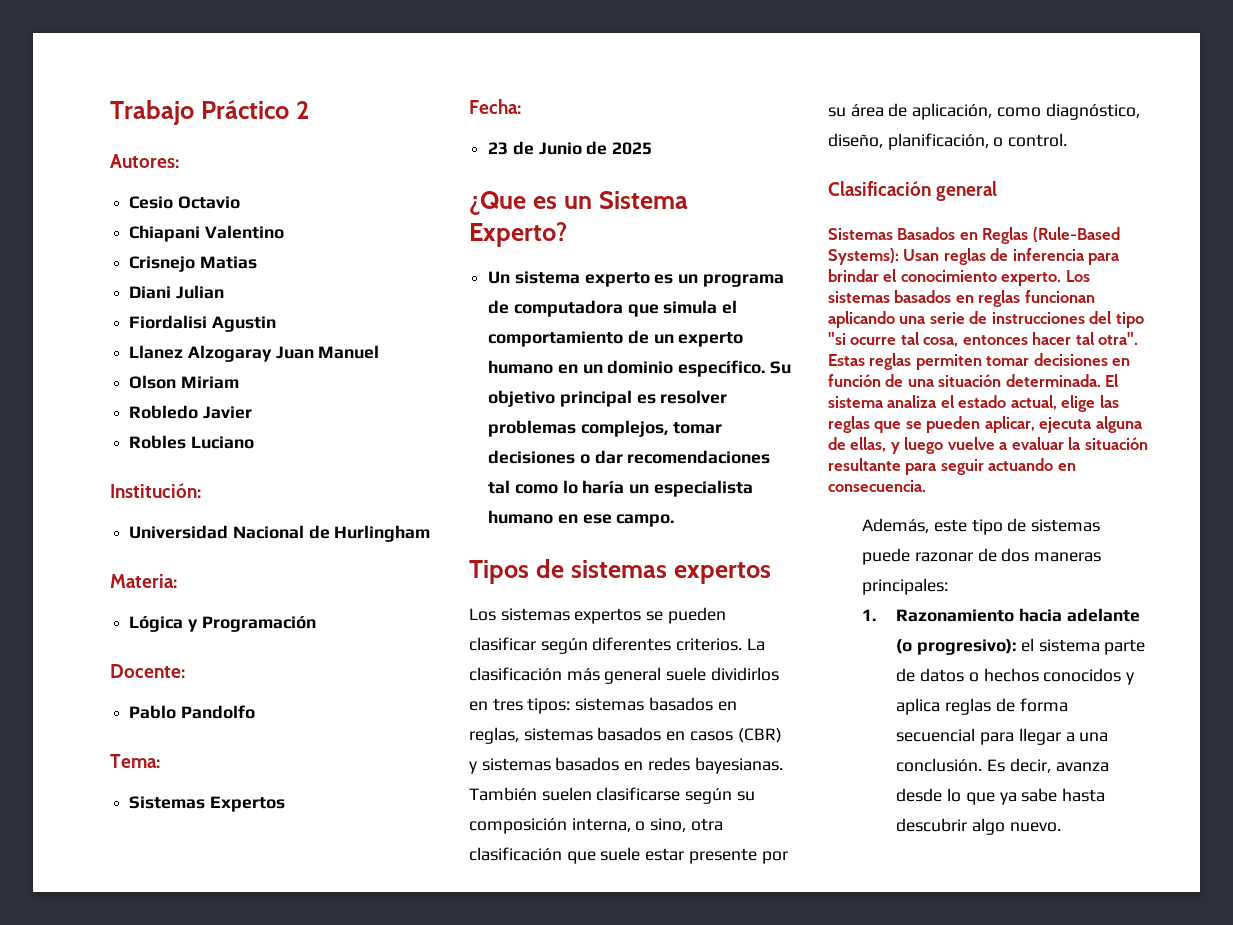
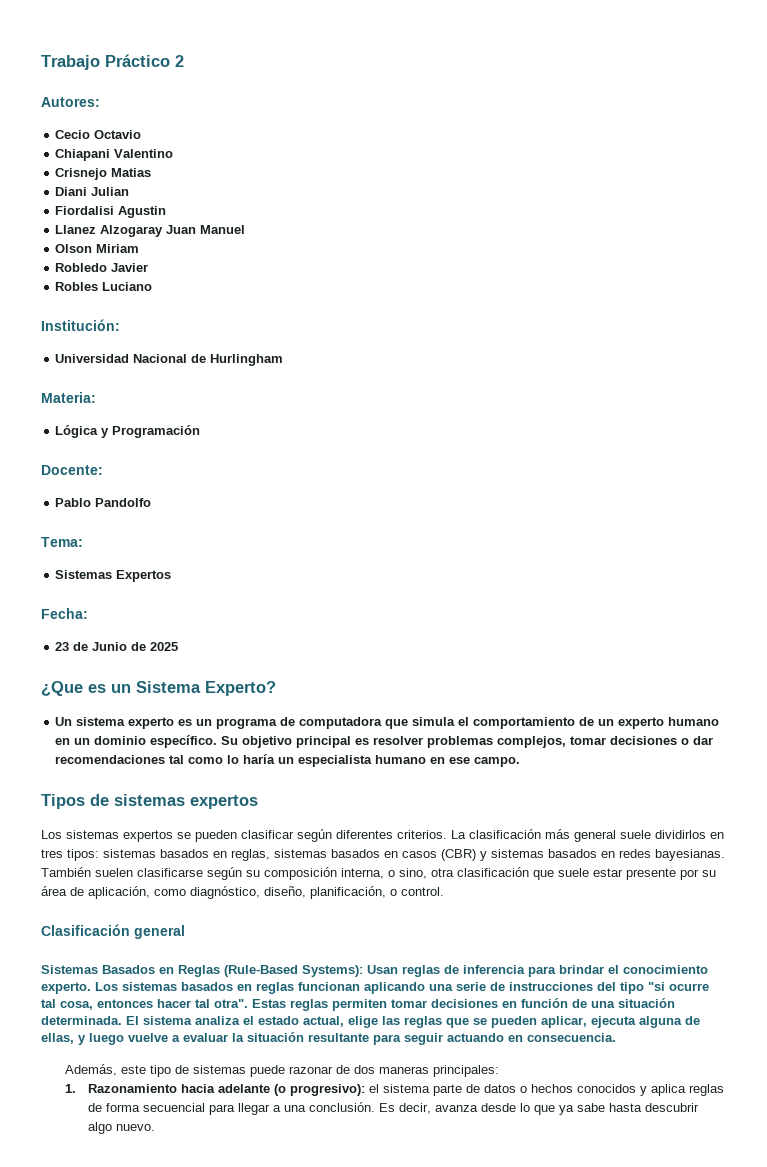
[129,196,174,209] Cesio -> [55,130,91,139] Cecio

